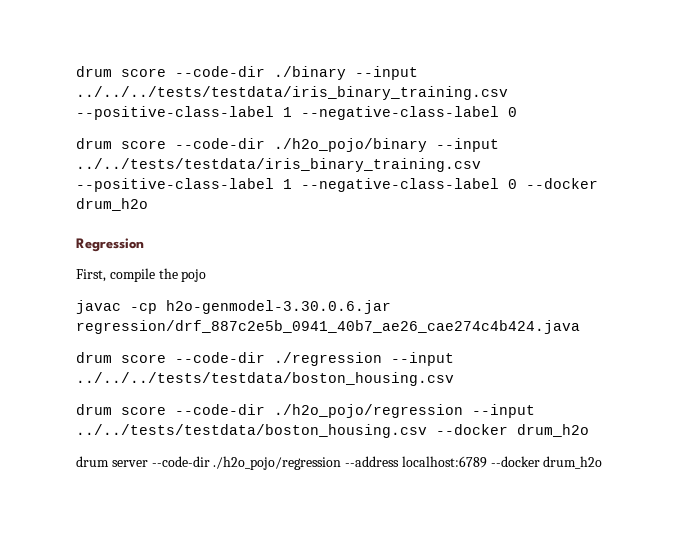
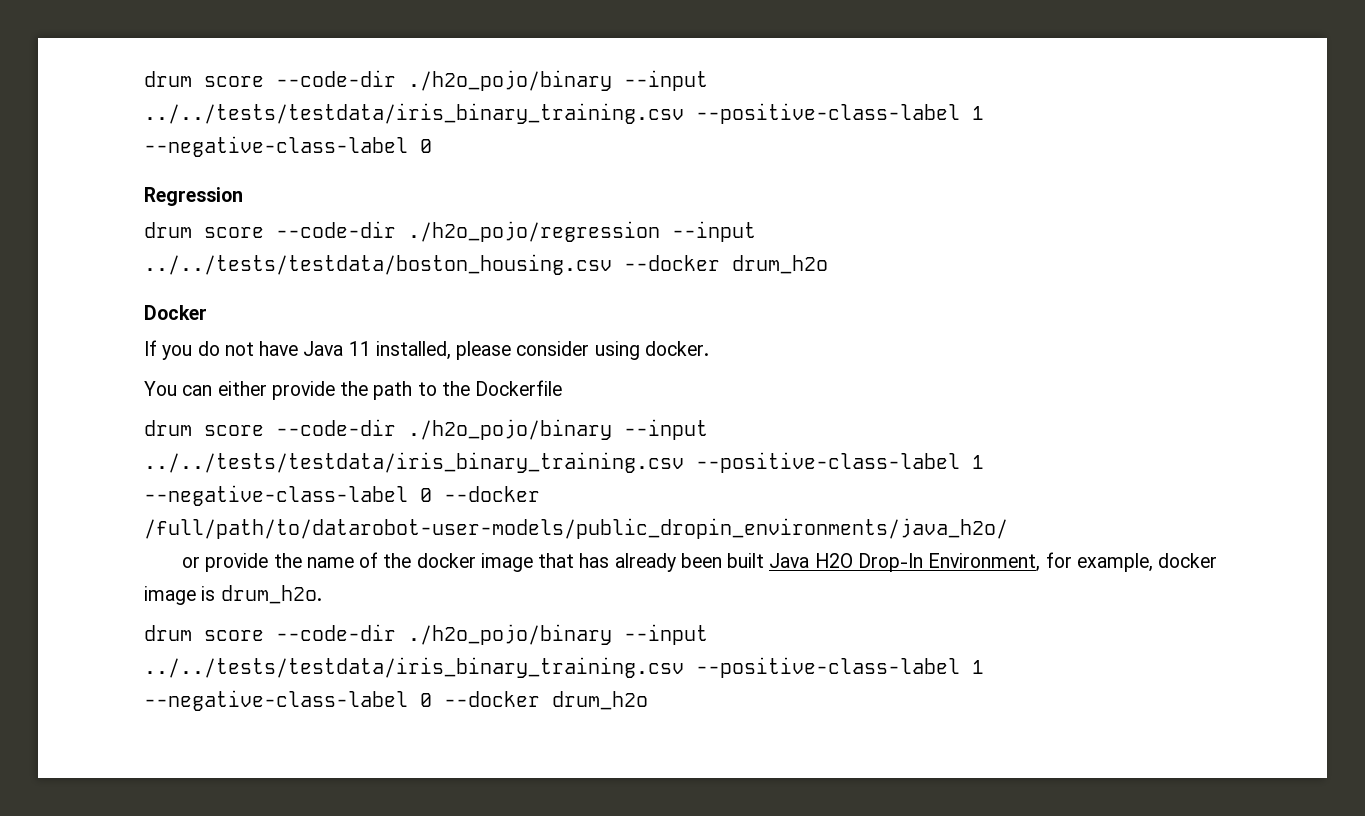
[76,66,418,80] [76,86,508,100] [76,106,517,120] drum score --code-dir ./binary --input ../../../tests/testdata/iris_binary_training.csv --positive-class-label 1 --negative-class-label 0 -> [144,70,708,91] [144,103,984,124] [144,136,432,157] [144,187,243,206] [144,221,756,242] [144,254,828,275] [144,305,207,320] [144,340,709,360] [144,380,563,400] [144,419,708,440] [144,452,984,473] [144,485,540,506] [144,518,1008,539] [182,552,1218,572] [144,585,322,605] drum score --code-dir ./h2o_pojo/binary --input ../../tests/testdata/iris_binary_training.csv --positive-class-label 1 --negative-class-label 0 // Regression // drum score --code-dir ./h2o_pojo/regression --input ../../tests/testdata/boston_housing.csv --docker drum_h2o // Docker // If you do not have Java 11 installed, please consider using docker. // You can either provide the path to the Dockerfile // drum score --code-dir ./h2o_pojo/binary --input ../../tests/testdata/iris_binary_training.csv --positive-class-label 1 --negative-class-label 0 --docker /full/path/to/datarobot-user-models/public_dropin_environments/java_h2o/ // or provide the name of the docker image that has already been built Java H2O Drop-In Environment, for example, docker image is drum_h2o.
[76,238,144,252] [76,268,207,282] [76,300,391,314] [76,320,580,334] [76,352,454,366] [76,372,454,386] [76,404,535,418] [76,424,589,438] [76,456,603,470] // Regression // First, compile the pojo // javac -cp h2o-genmodel-3.30.0.6.jar regression/drf_887c2e5b_0941_40b7_ae26_cae274c4b424.java // drum score --code-dir ./regression --input ../../../tests/testdata/boston_housing.csv // drum score --code-dir ./h2o_pojo/regression --input ../../tests/testdata/boston_housing.csv --docker drum_h2o // drum server --code-dir ./h2o_pojo/regression --address localhost:6789 --docker drum_h2o -> (648, 700) none

